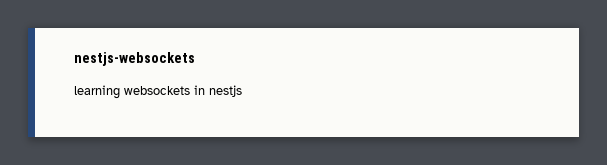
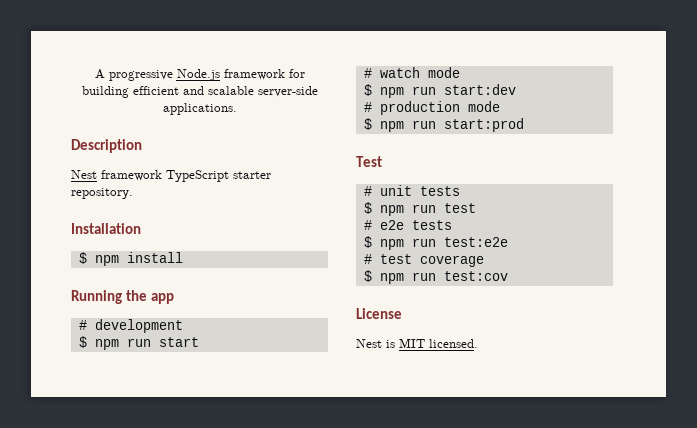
[74,52,195,66] [74,85,242,99] nestjs-websockets // learning websockets in nestjs -> [94,69,305,81] [81,86,318,98] [162,103,237,115] [71,139,142,153] [71,170,271,182] [71,188,133,199] [71,223,141,234] [78,252,183,266] [71,290,175,304] [78,319,183,333] [78,336,199,350] [363,67,460,78] [363,84,516,98] [363,101,500,115] [363,118,524,132] [356,156,382,167] [363,185,460,196] [363,202,476,216] [363,220,452,230] [363,236,508,250] [363,254,484,267] [363,270,508,284] [356,308,402,319] [356,338,478,348] A progressive Node.js framework for building efficient and scalable server-side applications. // Description // Nest framework TypeScript starter repository. // Installation // $ npm install // Running the app // # development // $ npm run start // # watch mode // $ npm run start:dev // # production mode // $ npm run start:prod // Test // # unit tests // $ npm run test // # e2e tests // $ npm run test:e2e // # test coverage // $ npm run test:cov // License // Nest is MIT licensed.

